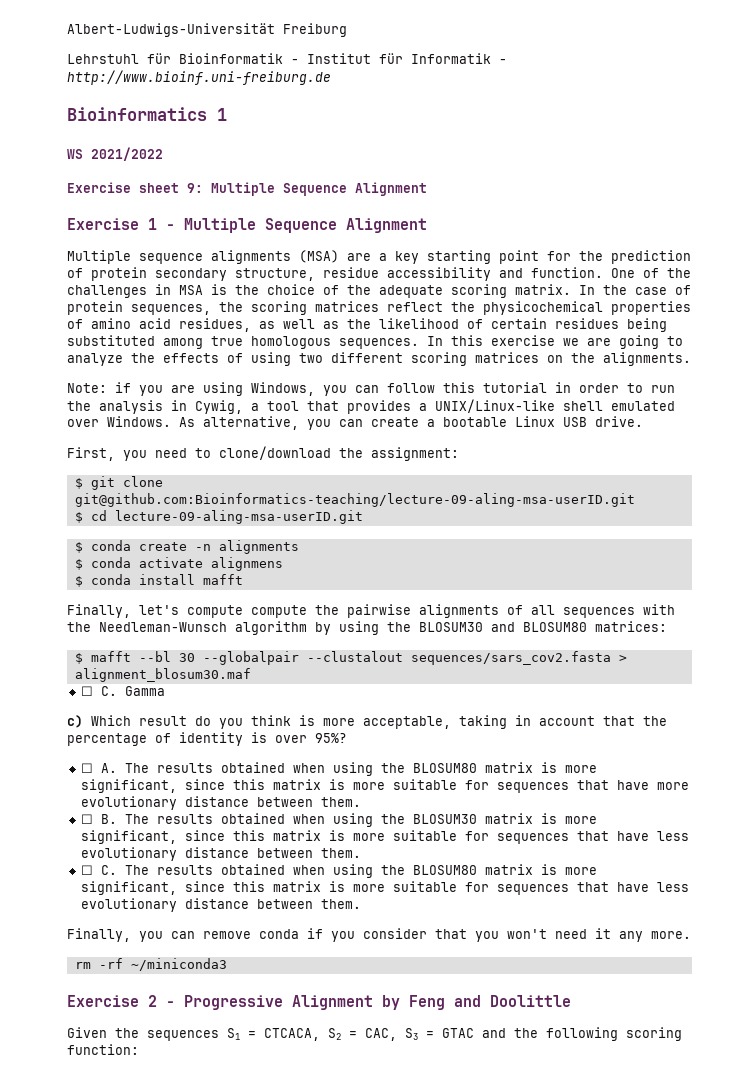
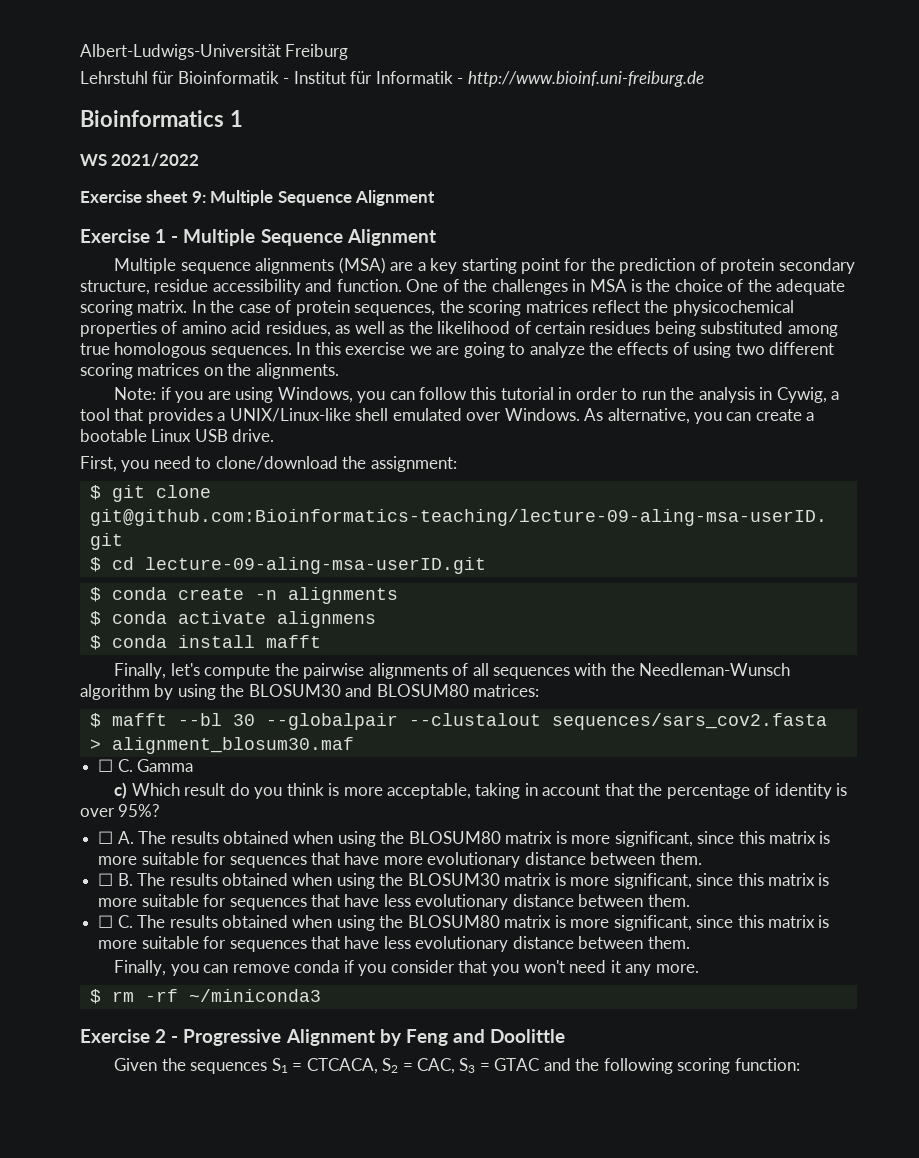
[251,605,307,618] compute -> (271, 671) none
(691, 935) none -> [89,989,101,1004] $

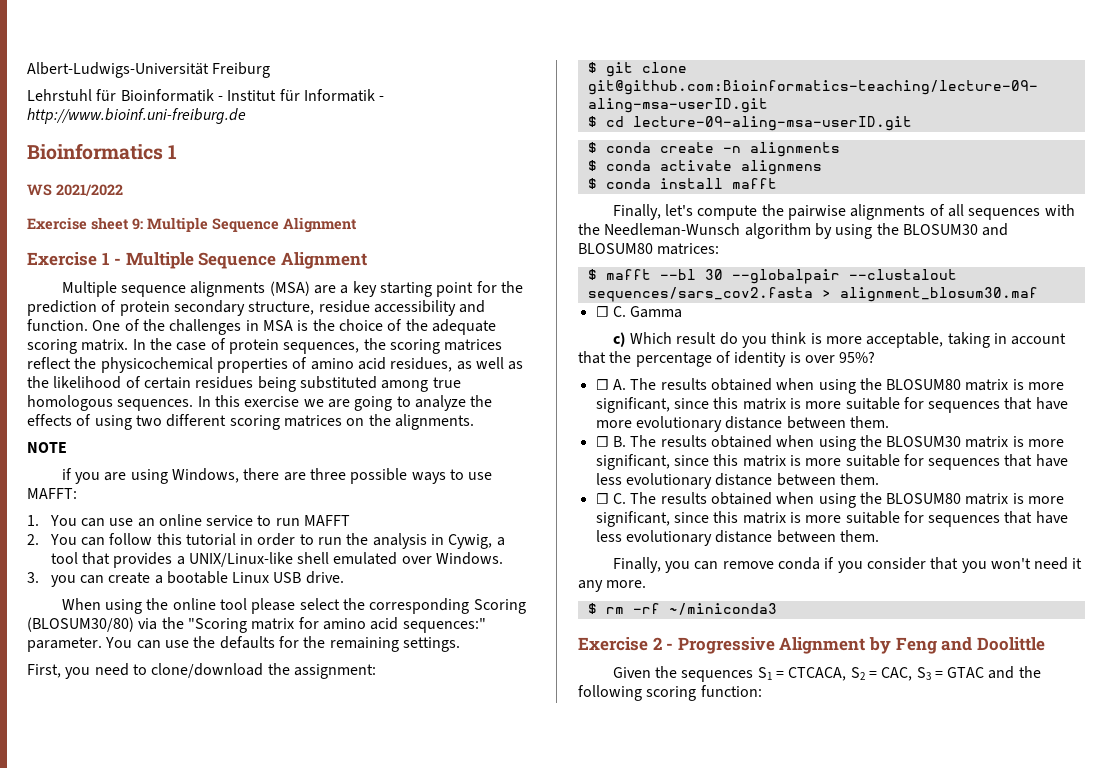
[114,387,157,400] Note: -> [27,442,67,453] NOTE //
[357,391,386,403] you -> [243,468,493,484] [27,488,77,499] [27,514,351,527] [27,534,77,545] there are three possible ways to use MAFFT: // 1. You can use an online service to run MAFFT // 2. You
[584,408,690,424] As alternative, -> [27,572,39,583] // 3.
(275, 435) none -> [61,598,526,614] [27,617,486,633] [27,636,460,652] // When using the online tool please select the corresponding Scoring (BLOSUM30/80) via the "Scoring matrix for amino acid sequences:" parameter. You can use the defaults for the remaining settings.

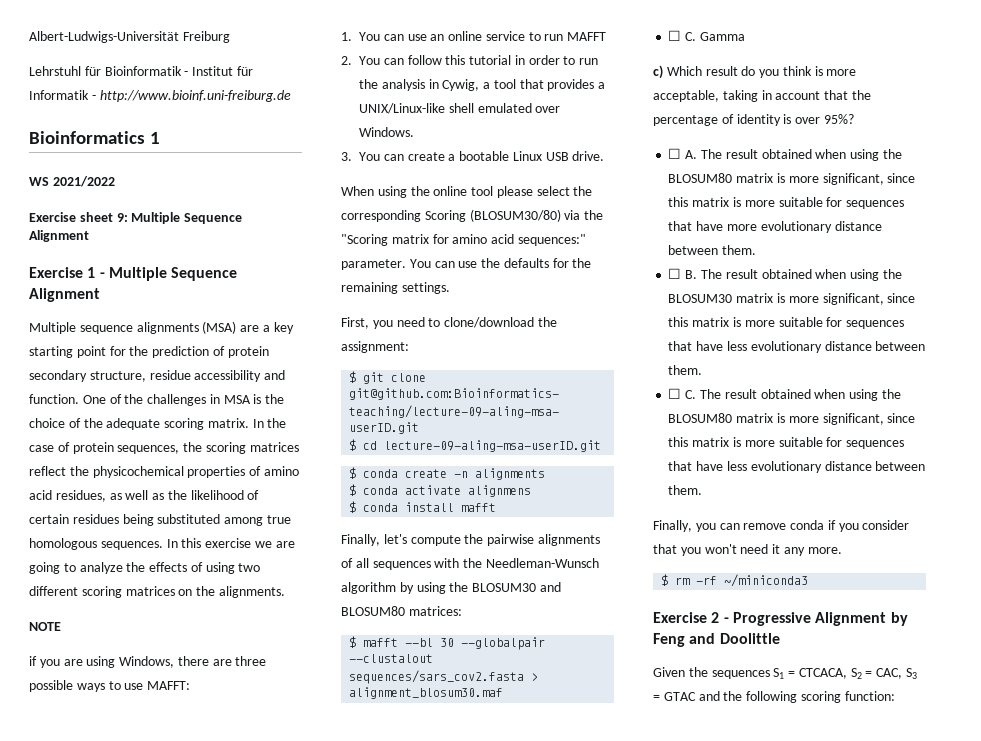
[50,575,76,587] you -> [359,152,380,161] You
[660,378,707,390] results -> [725,149,758,159] result
[660,435,707,447] results -> [725,269,758,279] result
[660,492,707,504] results -> [724,389,757,399] result

